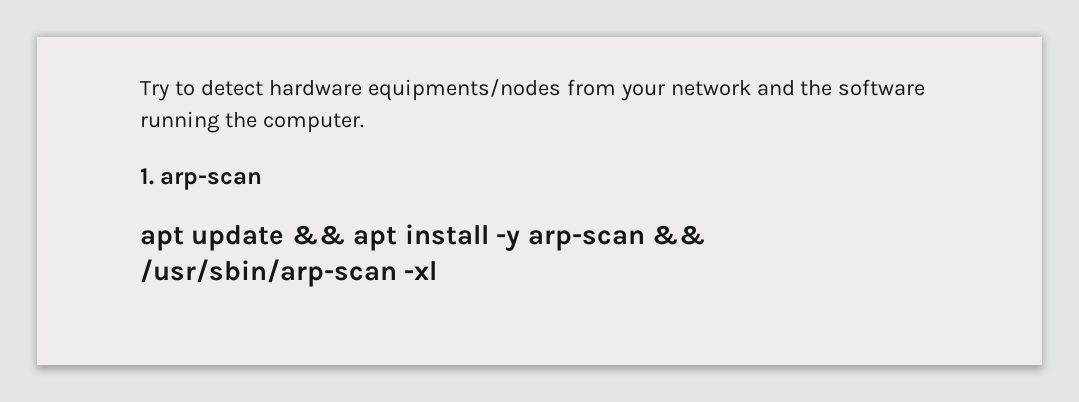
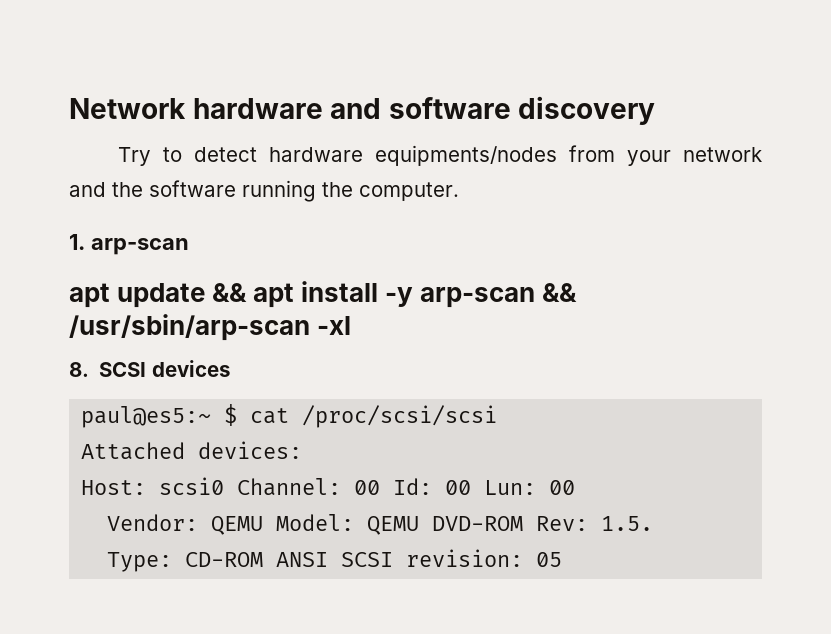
(140, 91) none -> [69,96,656,125] Network hardware and software discovery //
(438, 270) none -> [69,360,231,377] [81,404,498,428] [81,441,303,460] [81,477,576,496] [107,514,654,535] [107,549,563,572] // 8. SCSI devices // paul@es5:~ $ cat /proc/scsi/scsi // Attached devices: // Host: scsi0 Channel: 00 Id: 00 Lun: 00 // Vendor: QEMU Model: QEMU DVD-ROM Rev: 1.5. // Type: CD-ROM ANSI SCSI revision: 05

